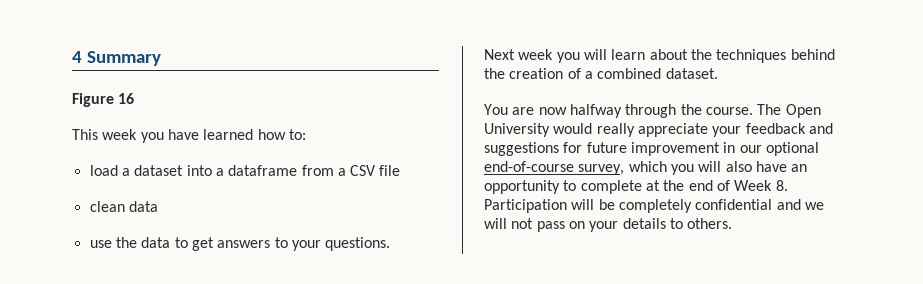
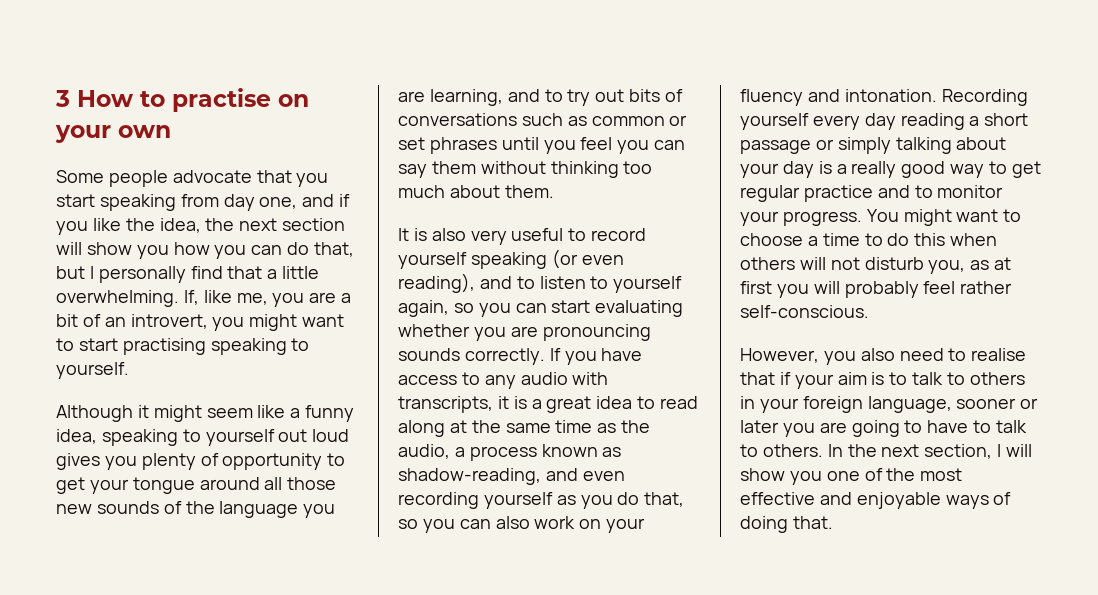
[72,51,161,66] [72,93,135,107] [72,129,306,143] [89,165,401,176] [89,201,158,212] [89,237,391,251] [484,49,835,63] [484,68,718,79] [484,104,821,118] [484,123,833,137] [484,142,819,156] [484,161,808,175] [484,180,788,194] [484,199,824,213] [484,218,733,232] 4 Summary // Figure 16 // This week you have learned how to: // load a dataset into a dataframe from a CSV file // clean data // use the data to get answers to your questions. // Next week you will learn about the techniques behind the creation of a combined dataset. // You are now halfway through the course. The Open University would really appreciate your feedback and suggestions for future improvement in our optional end-of-course survey, which you will also have an opportunity to complete at the end of Week 8. Participation will be completely confidential and we will not pass on your details to others. -> [55,88,309,112] [55,125,171,143] [56,170,329,187] [56,194,351,211] [56,218,346,235] [56,242,355,259] [56,266,320,283] [56,290,352,307] [56,314,345,331] [56,338,310,355] [56,362,129,379] [56,405,355,422] [56,429,350,446] [56,453,346,470] [56,477,337,494] [56,501,336,518] [398,89,684,106] [398,113,688,126] [398,137,686,154] [398,161,653,178] [398,185,554,198] [398,228,647,245] [398,249,624,269] [398,273,683,293] [398,300,684,317] [398,324,651,341] [398,348,643,365] [398,372,609,389] [398,396,699,413] [398,420,651,437] [398,444,622,461] [398,468,625,485] [398,492,685,509] [398,516,646,533] [740,89,1028,106] [740,113,1029,130] [740,137,1007,154] [740,161,1041,178] [740,185,1004,202] [740,209,1022,226] [740,233,998,246] [740,257,1012,274] [740,281,1013,298] [740,305,869,318] [740,348,1027,365] [740,372,1025,389] [740,396,1039,413] [740,420,1028,437] [740,444,1033,459] [740,468,963,485] [740,492,1012,509] [740,516,833,533] 3 How to practise on your own // Some people advocate that you start speaking from day one, and if you like the idea, the next section will show you how you can do that, but I personally find that a little overwhelming. If, like me, you are a bit of an introvert, you might want to start practising speaking to yourself. // Although it might seem like a funny idea, speaking to yourself out loud gives you plenty of opportunity to get your tongue around all those new sounds of the language you are learning, and to try out bits of conversations such as common or set phrases until you feel you can say them without thinking too much about them. // It is also very useful to record yourself speaking (or even reading), and to listen to yourself again, so you can start evaluating whether you are pronouncing sounds correctly. If you have access to any audio with transcripts, it is a great idea to read along at the same time as the audio, a process known as shadow-reading, and even recording yourself as you do that, so you can also work on your fluency and intonation. Recording yourself every day reading a short passage or simply talking about your day is a really good way to get regular practice and to monitor your progress. You might want to choose a time to do this when others will not disturb you, as at first you will probably feel rather self-conscious. // However, you also need to realise that if your aim is to talk to others in your foreign language, sooner or later you are going to have to talk to others. In the next section, I will show you one of the most effective and enjoyable ways of doing that.

